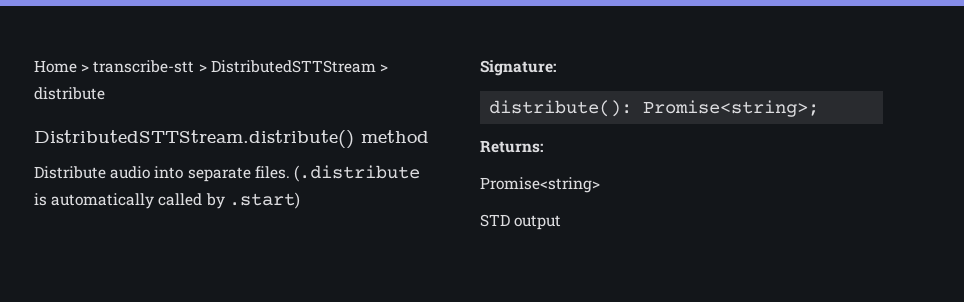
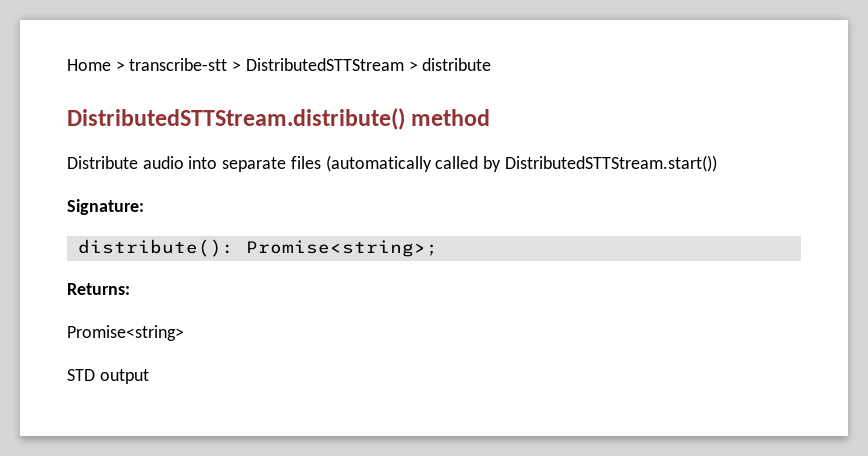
[254,165,420,182] [34,193,155,209] files. (.distribute is automatically -> [290,155,432,172] files (automatically
[228,192,300,209] .start) -> [504,155,717,172] DistributedSTTStream.start())

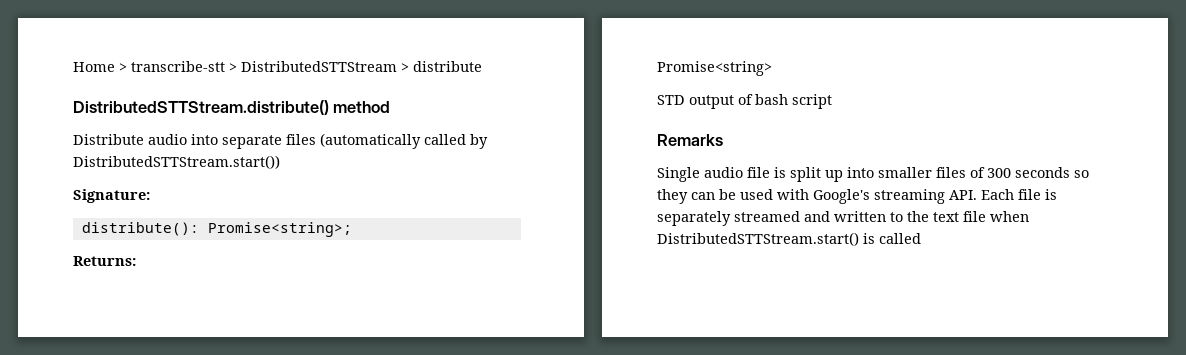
(149, 376) none -> [738,94,832,109] [657,134,723,146] [657,167,1089,182] [657,189,1057,204] [657,211,1029,226] [657,232,921,246] of bash script // Remarks // Single audio file is split up into smaller files of 300 seconds so they can be used with Google's streaming API. Each file is separately streamed and written to the text file when DistributedSTTStream.start() is called

